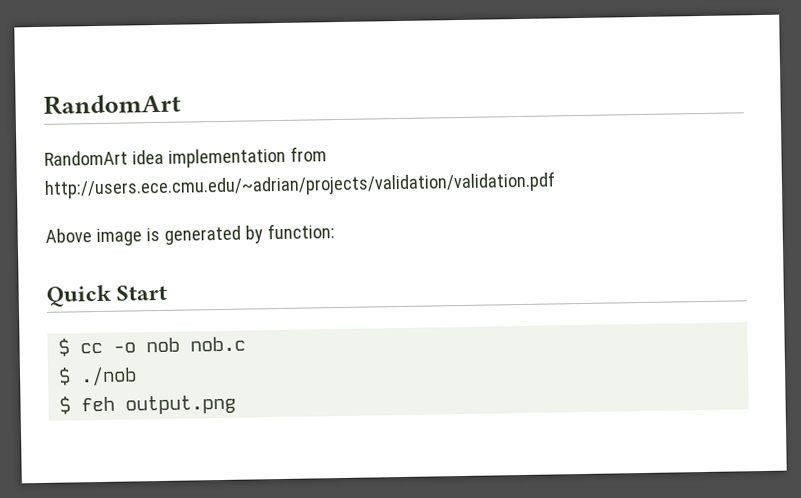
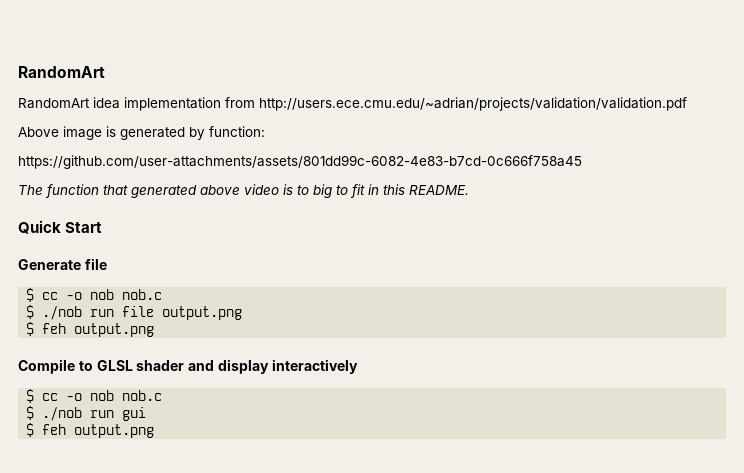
(335, 231) none -> [18,155,582,169] [18,184,469,198] // https://github.com/user-attachments/assets/801dd99c-6082-4e83-b7cd-0c666f758a45 // The function that generated above video is to big to fit in this README.
[58,336,247,357] [58,366,138,387] [59,394,237,415] // $ cc -o nob nob.c // $ ./nob // $ feh output.png -> [18,258,107,270] [26,288,163,302] [26,305,243,320] [26,322,155,337] [18,359,358,374] [26,389,163,403] [26,406,147,421] [26,423,155,438] // Generate file // $ cc -o nob nob.c // $ ./nob run file output.png // $ feh output.png // Compile to GLSL shader and display interactively // $ cc -o nob nob.c // $ ./nob run gui // $ feh output.png

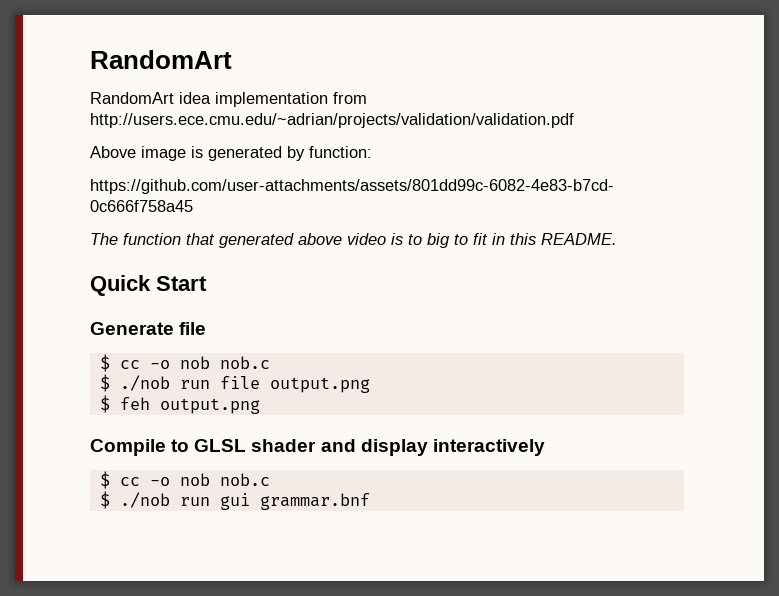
[26,423,155,438] // $ feh output.png -> [259,493,370,510] grammar.bnf

